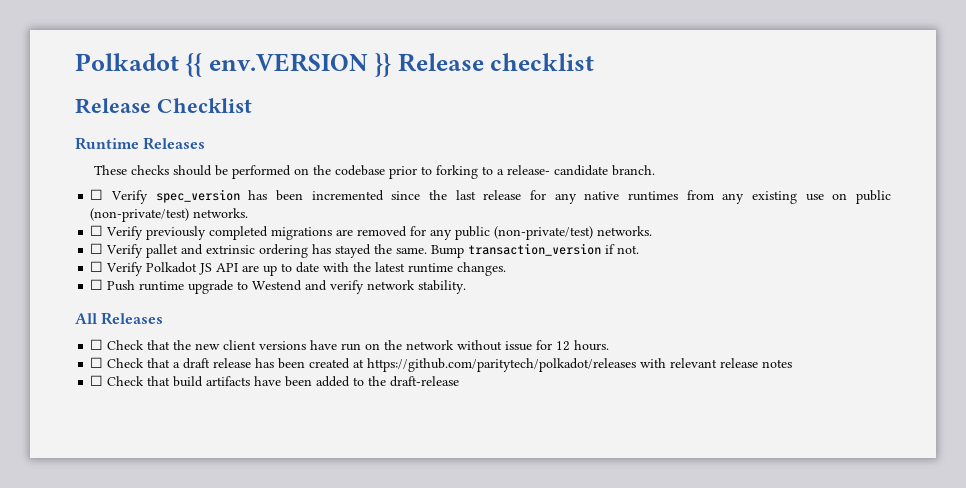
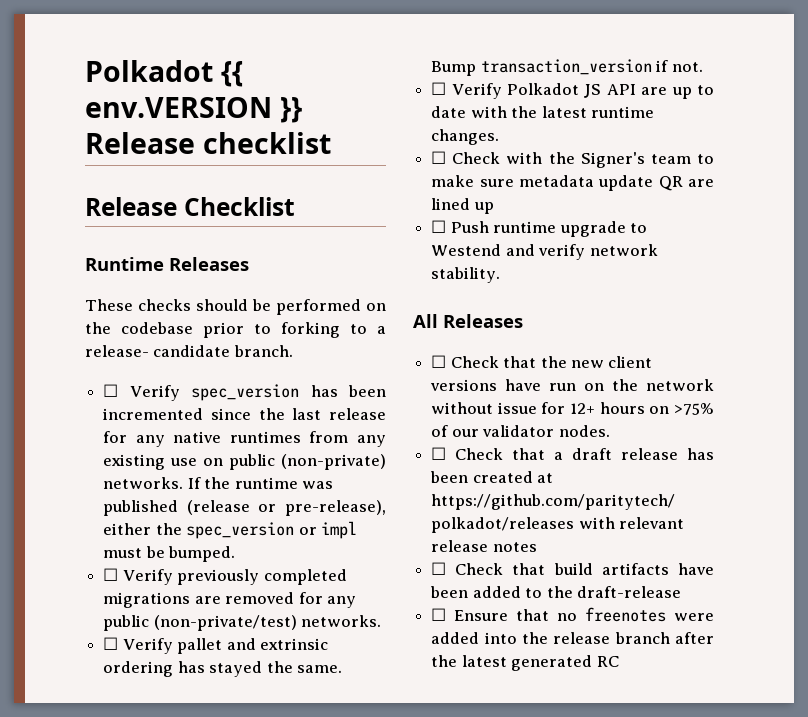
[90,208,249,222] (non-private/test) networks. -> [281,454,386,470] [103,477,333,489] [103,500,386,516] [103,521,357,539] [103,546,236,562] (non-private) networks. If the runtime was published (release or pre-release), either the spec_version or impl must be bumped.
(507, 269) none -> [431,151,714,168] [431,175,714,191] [431,198,494,214] // ☐ Check with the Signer's team to make sure metadata update QR are lined up
[556,340,610,351] 12 hours. -> [570,402,714,415] [431,425,610,437] 12+ hours on >75% of our validator nodes.
(460, 381) none -> [431,607,714,622] [431,632,714,644] [431,655,619,671] // ☐ Ensure that no freenotes were added into the release branch after the latest generated RC

